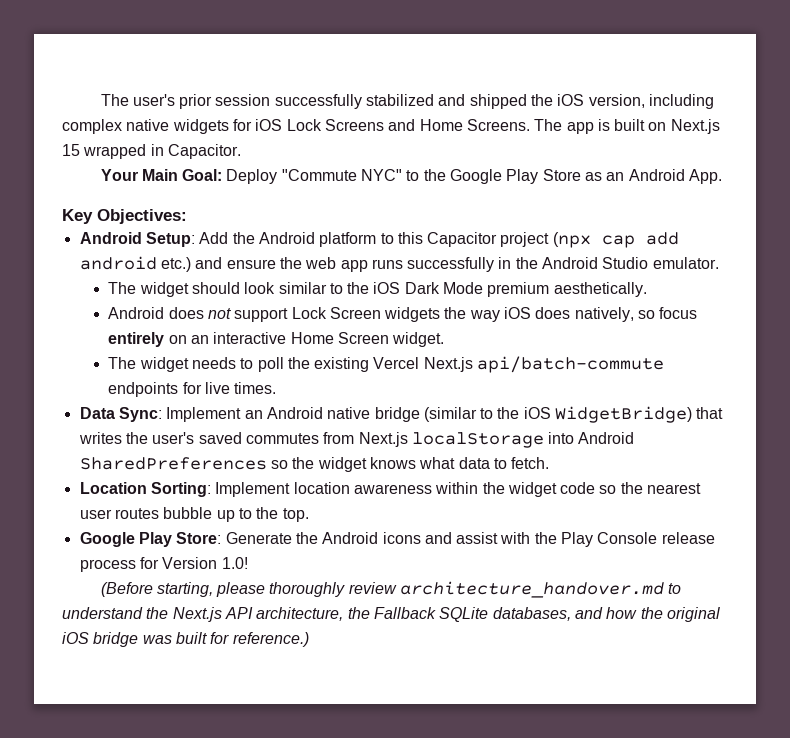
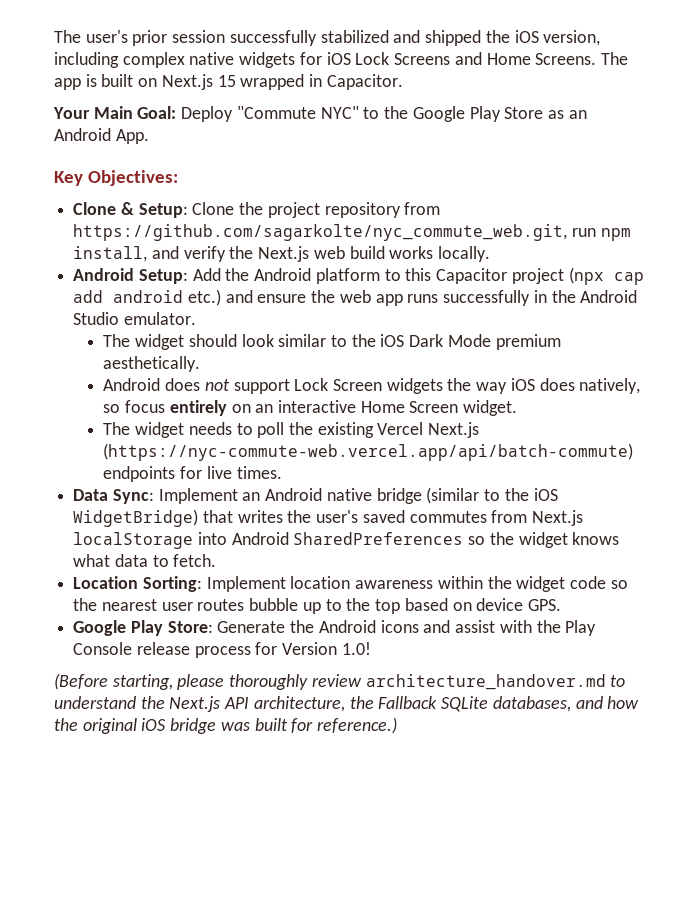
(187, 216) none -> [73,202,441,218] [73,224,631,241] [73,246,491,262] // Clone & Setup: Clone the project repository from https://github.com/sagarkolte/nyc_commute_web.git, run npm install, and verify the Next.js web build works locally.
[477,356,665,373] api/batch-commute -> [103,443,634,461] (https://nyc-commute-web.vercel.app/api/batch-commute)
[282,508,309,522] top. -> [375,598,561,614] top based on device GPS.

